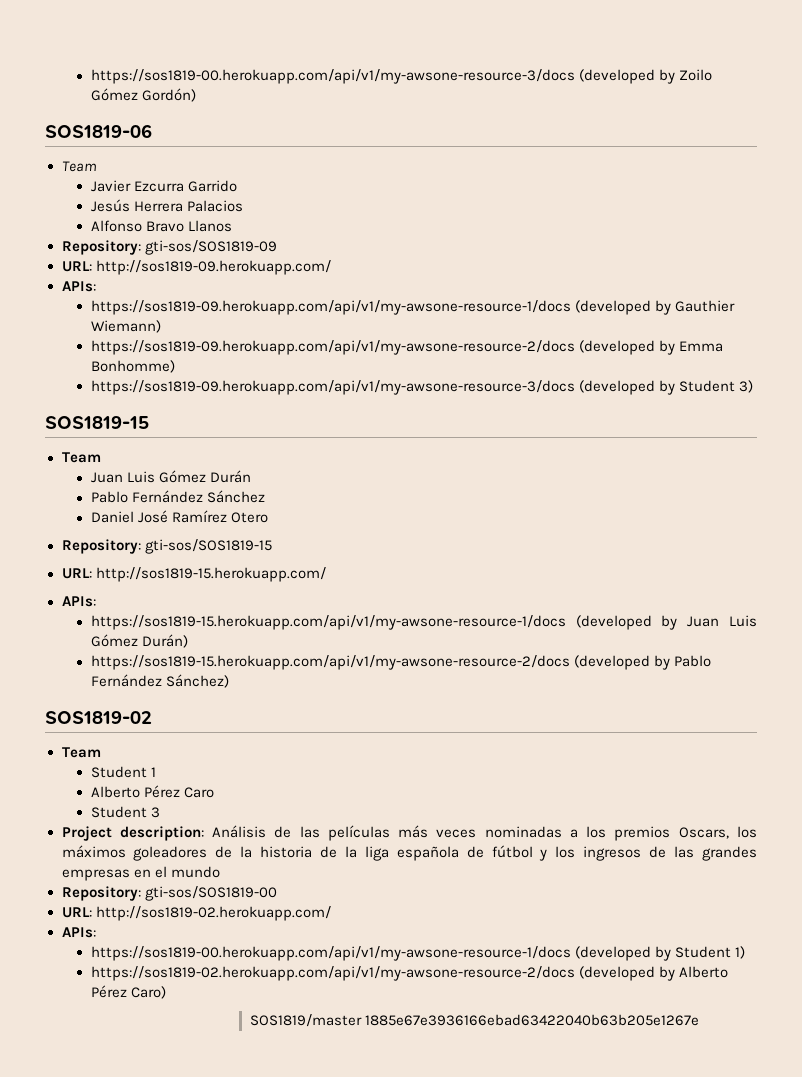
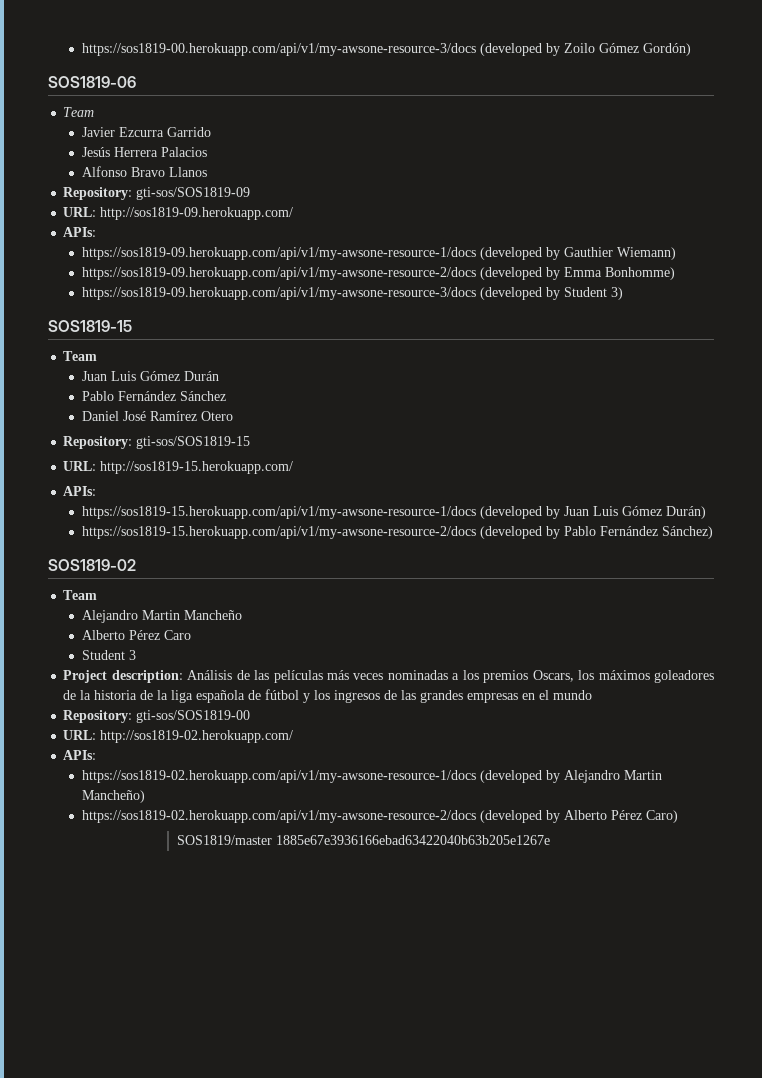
[90,766,156,778] Student 1 -> [81,610,242,623] Alejandro Martin Mancheño
[90,946,745,961] https://sos1819-00.herokuapp.com/api/v1/my-awsone-resource-1/docs (developed by Student 1) -> [81,770,662,783] [81,790,145,803] https://sos1819-02.herokuapp.com/api/v1/my-awsone-resource-1/docs (developed by Alejandro Martin Mancheño)

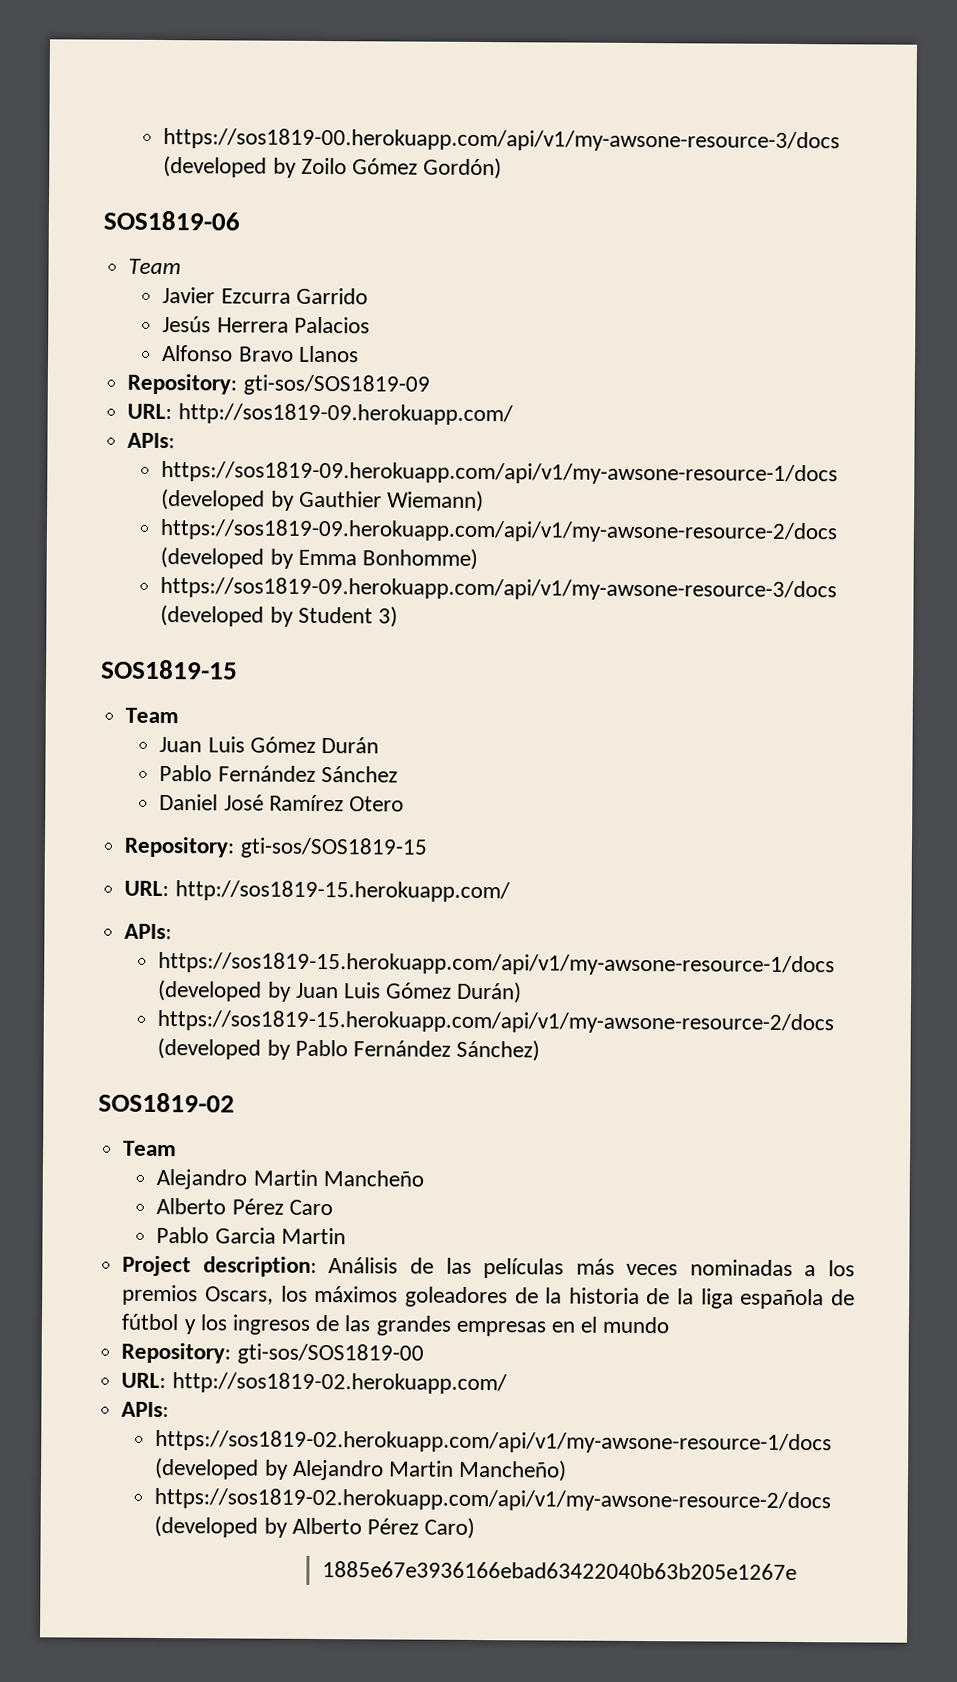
[81,650,136,660] Student 3 -> [156,1226,346,1245] Pablo Garcia Martin
[176,835,272,845] SOS1819/master -> (476, 1528) none

